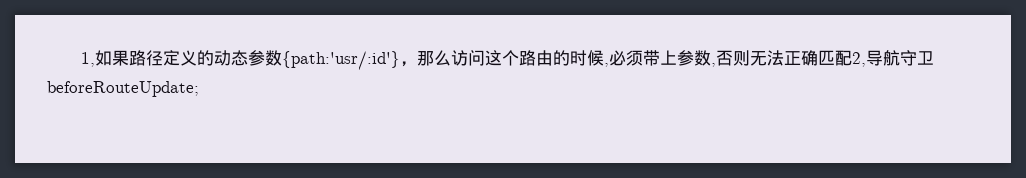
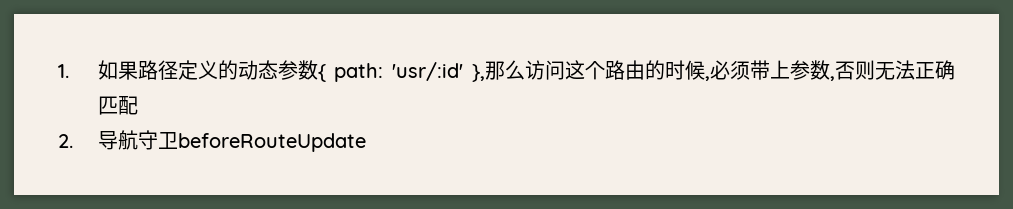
[81,52,96,67] 1, -> [58,64,69,78] 1.
[282,51,418,70] {path:'usr/:id'}， -> [317,62,485,82] { path: 'usr/:id' },
[852,52,867,67] 2, -> [58,134,73,148] // 2.
[47,81,199,97] beforeRouteUpdate; -> [177,133,366,152] beforeRouteUpdate

